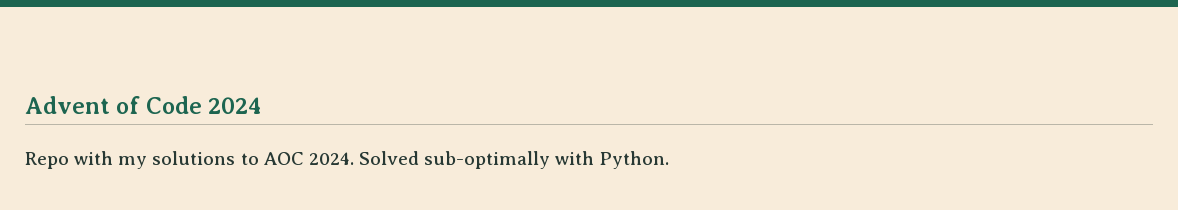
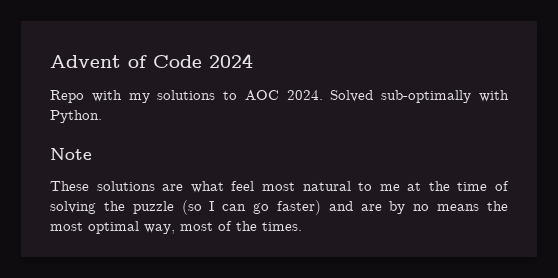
(670, 160) none -> [50,148,92,160] [50,181,509,193] [50,200,509,215] [50,221,302,234] // Note // These solutions are what feel most natural to me at the time of solving the puzzle (so I can go faster) and are by no means the most optimal way, most of the times.

